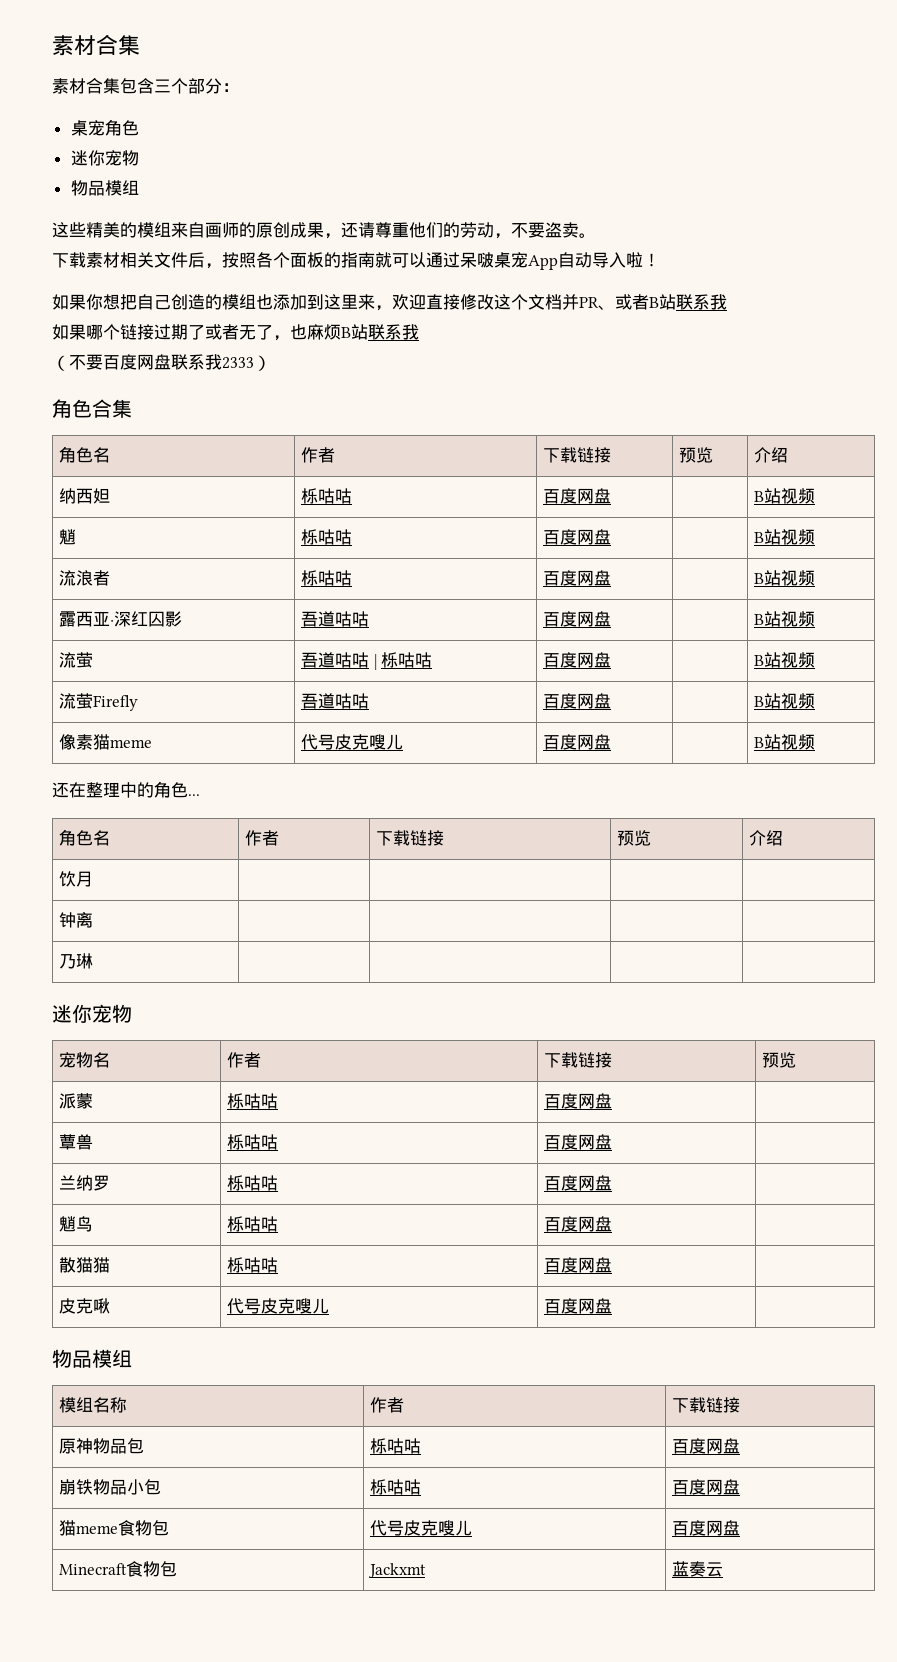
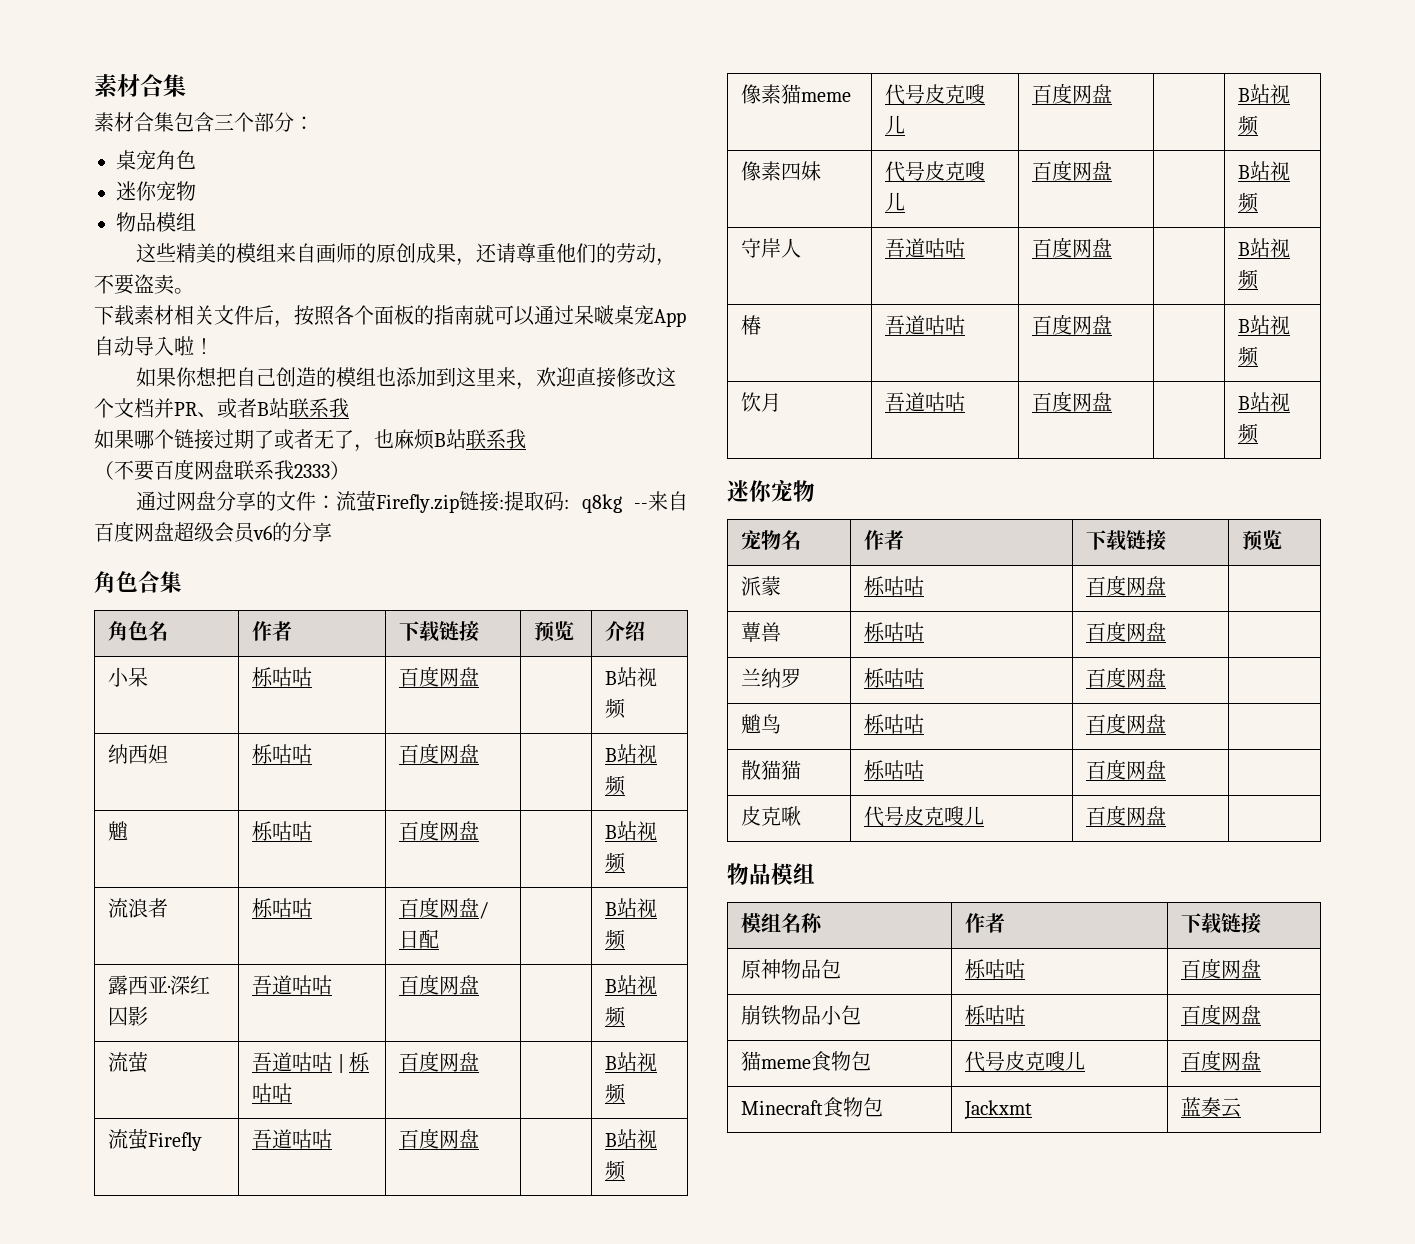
(271, 363) none -> [136,491,688,513] [94,521,332,543] // 通过网盘分享的文件：流萤Firefly.zip链接:提取码: q8kg --来自百度网盘超级会员v6的分享
(789, 455) none -> [108,667,149,687] [252,667,313,687] [399,666,480,687] [605,667,658,687] [605,698,627,719] // 小呆 | 栎咕咕 | 百度网盘 | | B站视频
(612, 578) none -> [479,902,490,919] [399,929,440,949] /日配
[52,781,200,798] [59,829,111,846] [245,830,280,846] [376,830,445,846] [617,830,652,846] [749,830,784,846] [59,871,94,887] [59,912,94,928] [59,953,94,969] // 还在整理中的角色... // 角色名 | 作者 | 下载链接 | 预览 | 介绍 // 饮月 | | | | // 钟离 | | | | // 乃琳 | | | | -> [741,161,822,181] [885,161,986,182] [885,192,906,212] [1032,160,1113,181] [1238,161,1291,181] [1238,192,1260,213] [741,238,802,258] [885,238,966,258] [1032,237,1113,258] [1238,238,1291,258] [1238,269,1260,290] [741,315,762,335] [885,315,966,335] [1032,314,1113,335] [1238,315,1291,335] [1238,346,1260,367] [741,392,782,412] [885,392,966,412] [1032,391,1113,412] [1238,392,1291,412] [1238,423,1260,444] // 像素四妹 | 代号皮克嗖儿 | 百度网盘 | | B站视频 // 守岸人 | 吾道咕咕 | 百度网盘 | | B站视频 // 椿 | 吾道咕咕 | 百度网盘 | | B站视频 // 饮月 | 吾道咕咕 | 百度网盘 | | B站视频

